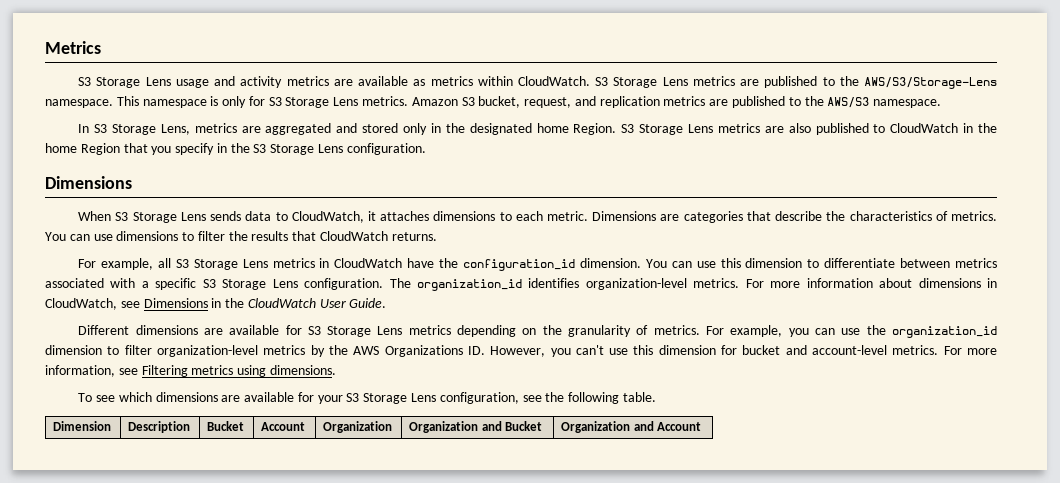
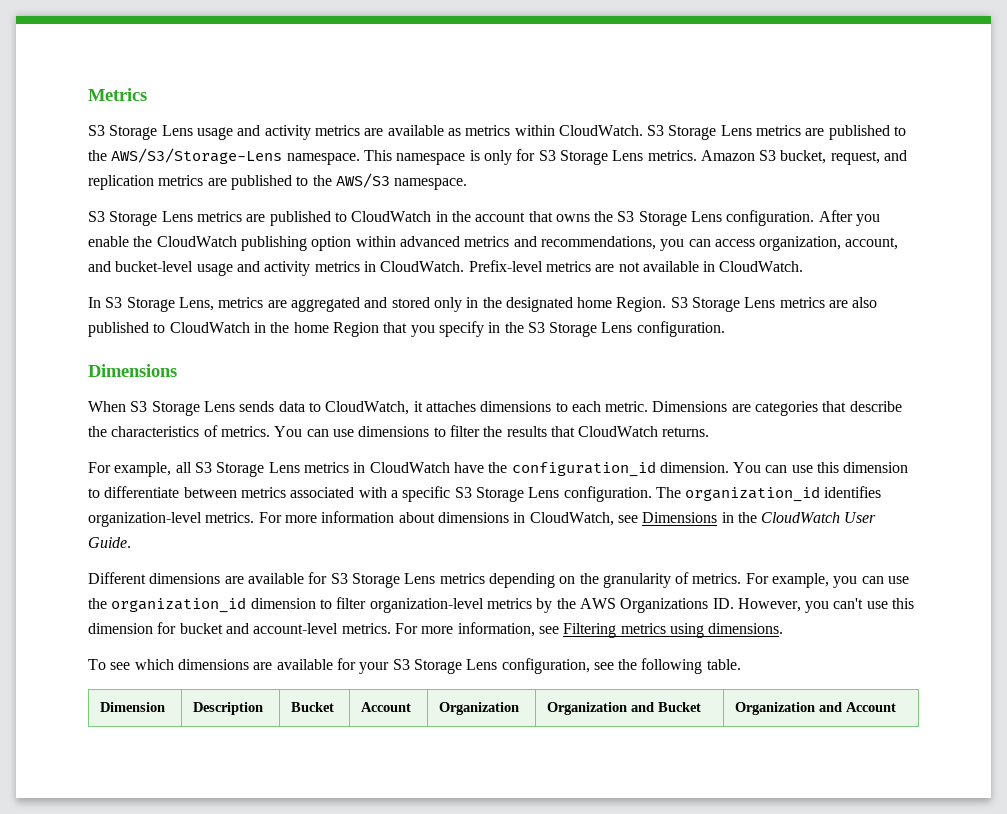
(942, 103) none -> [88,210,881,226] [88,236,899,251] [88,260,804,276] // S3 Storage Lens metrics are published to CloudWatch in the account that owns the S3 Storage Lens configuration. After you enable the CloudWatch publishing option within advanced metrics and recommendations, you can access organization, account, and bucket-level usage and activity metrics in CloudWatch. Prefix-level metrics are not available in CloudWatch.

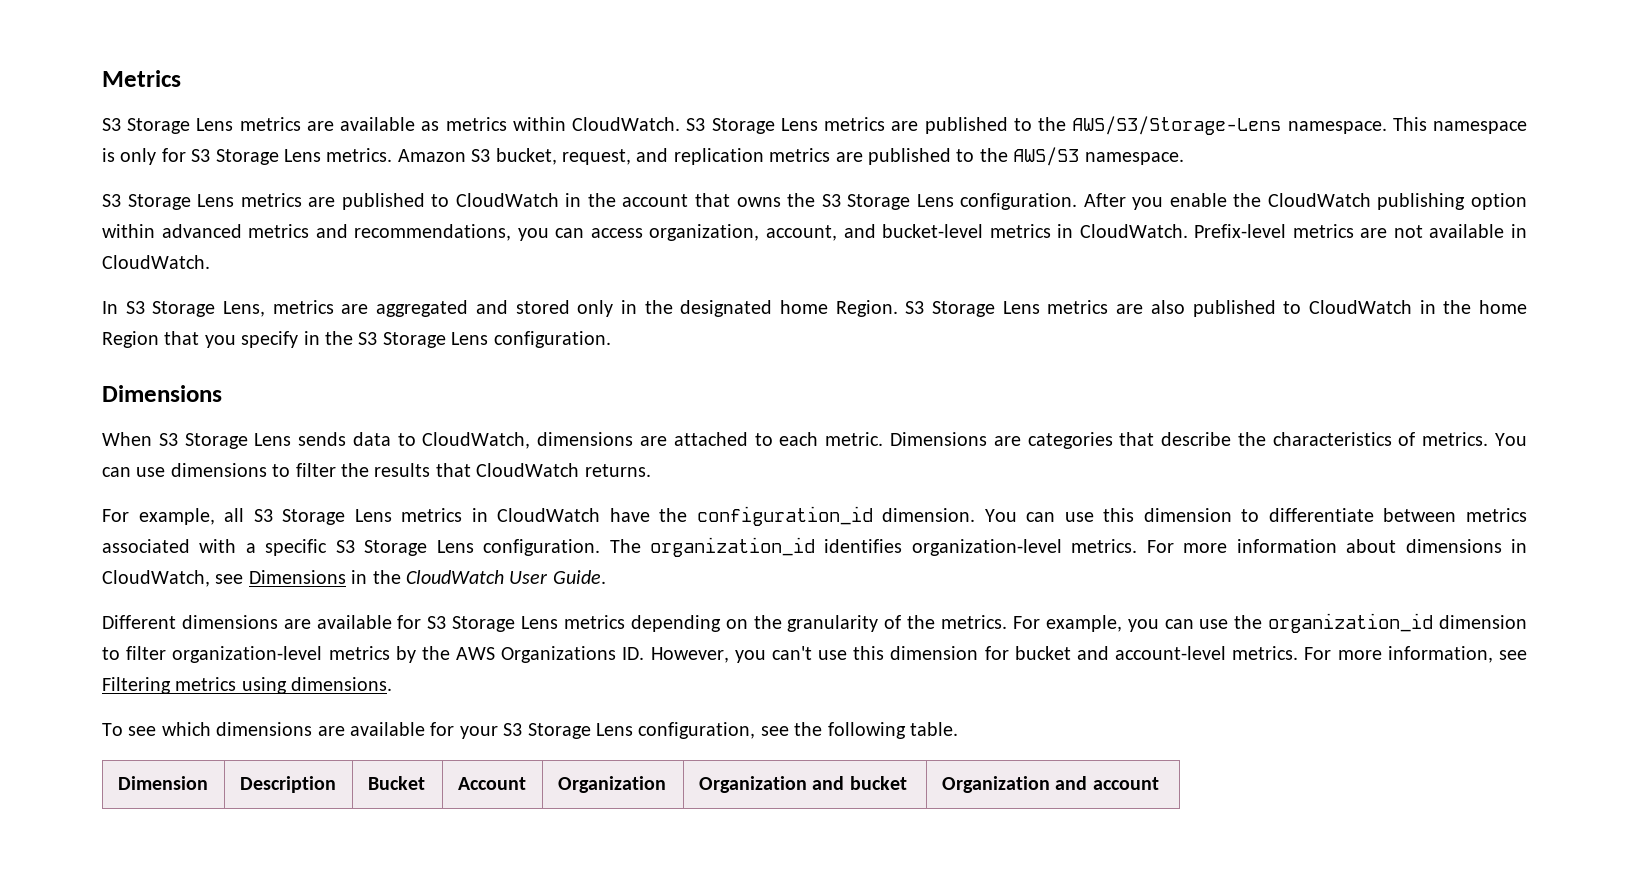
[196,125,311,140] usage and activity -> (234, 124) none
[196,261,311,276] usage and activity -> (984, 231) none
[413,401,552,412] it attaches dimensions -> [537,432,748,446] dimensions are attached
(690, 578) none -> [907,615,936,629] the
[657,702,701,712] [734,702,896,715] Bucket | Organization and Account -> [849,776,907,790] [941,776,1159,793] bucket | Organization and account

